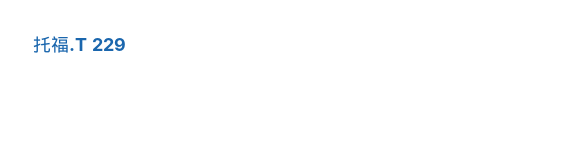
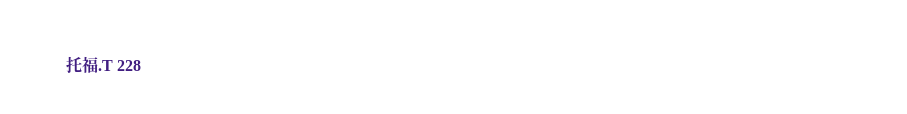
[91,37,126,51] 229 -> [117,60,142,71] 228

